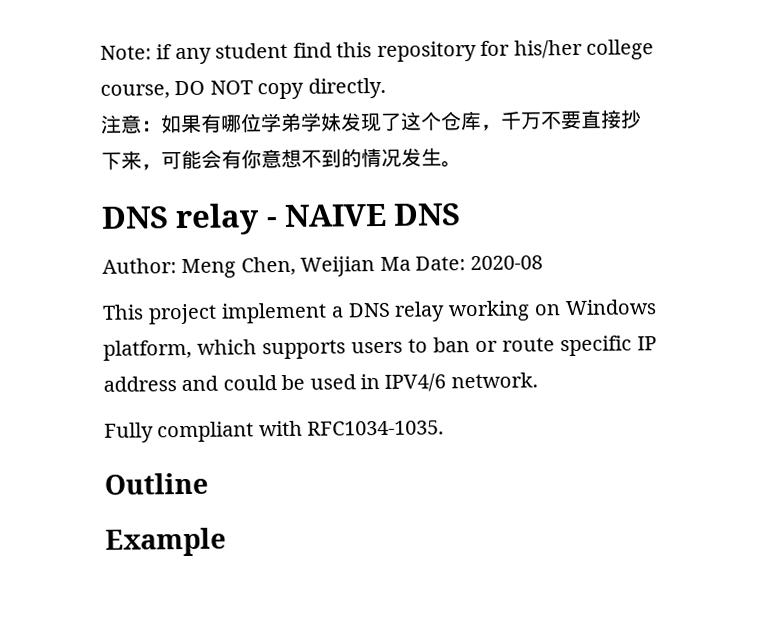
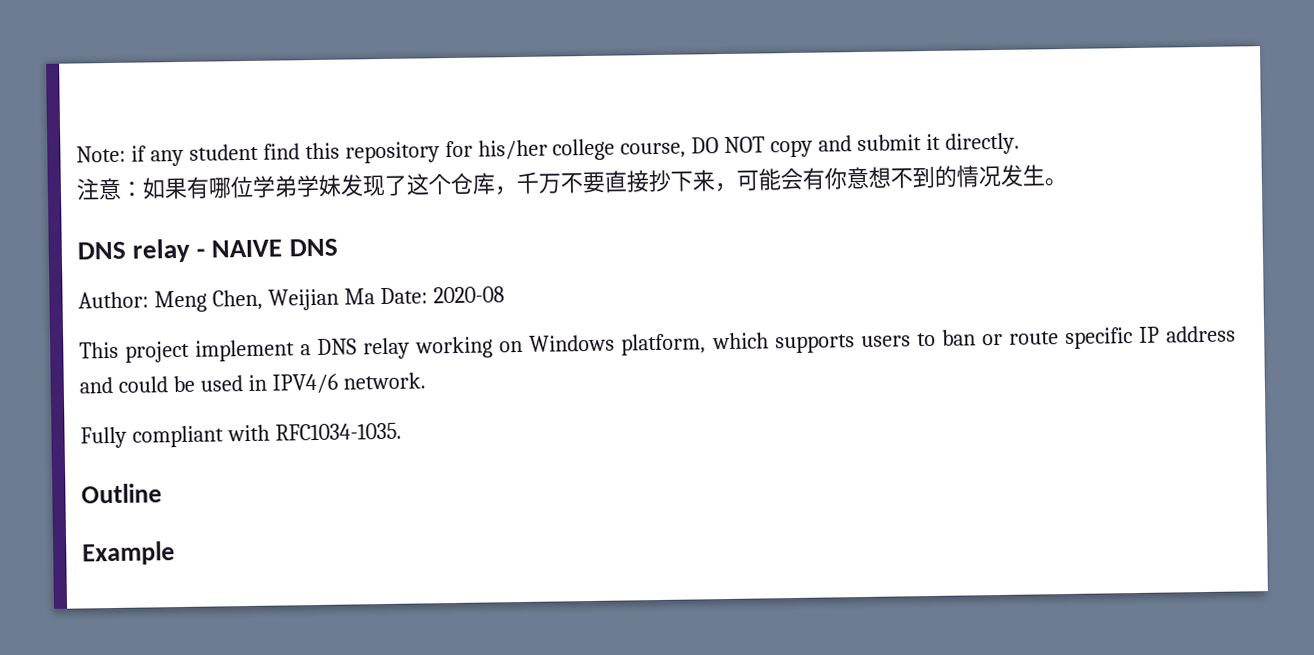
(305, 91) none -> [818,133,942,152] and submit it

